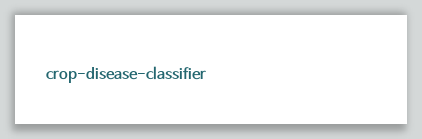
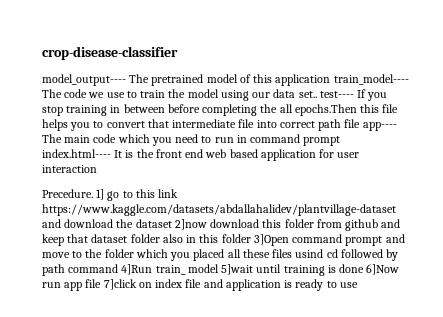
(206, 74) none -> [42,74,409,86] [42,89,388,101] [42,104,399,116] [42,119,397,131] [42,134,341,146] [42,149,360,161] [42,165,97,173] [42,189,179,201] [42,204,396,216] [42,219,401,231] [42,234,405,246] [42,249,399,261] [42,264,400,276] [42,279,358,291] // model_output---- The pretrained model of this application train_model---- The code we use to train the model using our data set.. test---- If you stop training in between before completing the all epochs.Then this file helps you to convert that intermediate file into correct path file app---- The main code which you need to run in command prompt index.html---- It is the front end web based application for user interaction // Precedure. 1] go to this link https://www.kaggle.com/datasets/abdallahalidev/plantvillage-dataset and download the dataset 2]now download this folder from github and keep that dataset folder also in this folder 3]Open command prompt and move to the folder which you placed all these files usind cd followed by path command 4]Run train_ model 5]wait until training is done 6]Now run app file 7]click on index file and application is ready to use

